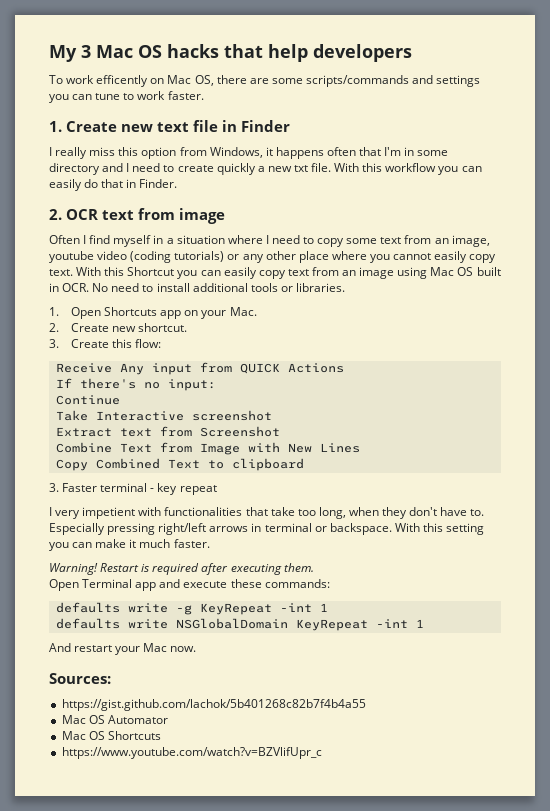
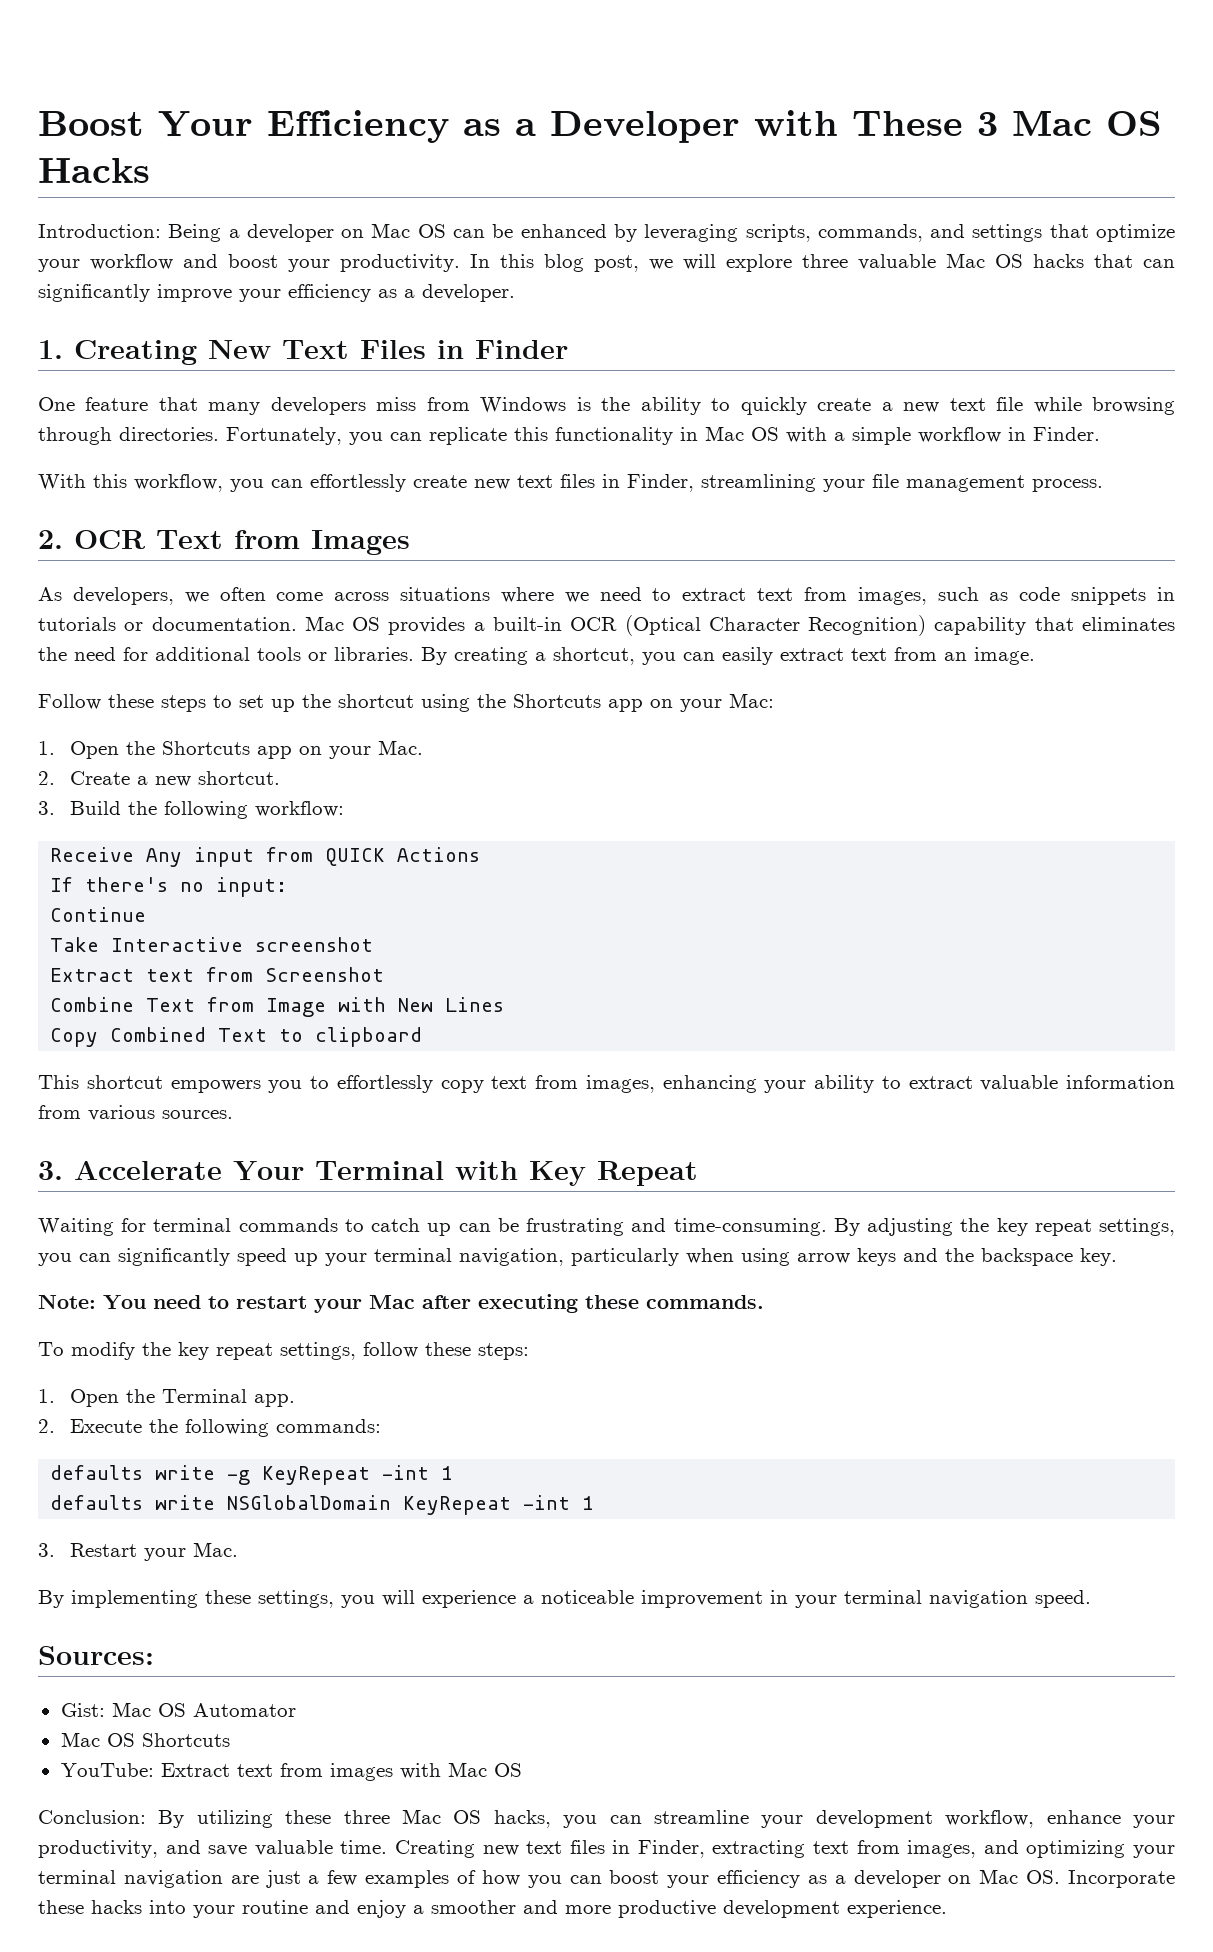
[49,44,412,62] [49,75,481,87] [49,91,204,103] [49,120,290,132] [49,147,449,159] [49,163,482,175] [49,179,178,191] [49,208,225,224] [49,235,490,247] [49,251,497,263] [49,267,501,279] [49,283,345,292] [49,307,101,319] My 3 Mac OS hacks that help developers // To work efficently on Mac OS, there are some scripts/commands and settings you can tune to work faster. // 1. Create new text file in Finder // I really miss this option from Windows, it happens often that I'm in some directory and I need to create quickly a new txt file. With this workflow you can easily do that in Finder. // 2. OCR text from image // Often I find myself in a situation where I need to copy some text from an image, youtube video (coding tutorials) or any other place where you cannot easily copy text. With this Shortcut you can easily copy text from an image using Mac OS built in OCR. No need to install additional tools or libraries. // 1. Open -> [38,110,1162,143] [38,158,150,183] [38,223,1175,242] [38,253,1175,272] [38,284,515,302] [38,340,568,365] [38,397,1176,415] [38,426,1100,445] [38,474,1103,492] [38,530,410,555] [38,587,1176,605] [38,615,1176,636] [38,647,1035,665] [38,693,774,712] [38,741,155,759] Boost Your Efficiency as a Developer with These 3 Mac OS Hacks // Introduction: Being a developer on Mac OS can be enhanced by leveraging scripts, commands, and settings that optimize your workflow and boost your productivity. In this blog post, we will explore three valuable Mac OS hacks that can significantly improve your efficiency as a developer. // 1. Creating New Text Files in Finder // One feature that many developers miss from Windows is the ability to quickly create a new text file while browsing through directories. Fortunately, you can replicate this functionality in Mac OS with a simple workflow in Finder. // With this workflow, you can effortlessly create new text files in Finder, streamlining your file management process. // 2. OCR Text from Images // As developers, we often come across situations where we need to extract text from images, such as code snippets in tutorials or documentation. Mac OS provides a built-in OCR (Optical Character Recognition) capability that eliminates the need for additional tools or libraries. By creating a shortcut, you can easily extract text from an image. // Follow these steps to set up the shortcut using the Shortcuts app on your Mac: // 1. Open the
(109, 327) none -> [136,776,148,785] a
[70,339,162,348] Create this flow: -> [69,801,344,819] Build the following workflow:
[49,483,217,495] [49,507,485,519] [49,523,485,535] [49,539,210,551] [49,563,314,575] [49,579,262,591] 3. Faster terminal - key repeat // I very impetient with functionalities that take too long, when they don't have to. Especially pressing right/left arrows in terminal or backspace. With this setting you can make it much faster. // Warning! Restart is required after executing them. // Open Terminal app and execute these -> [38,1075,1175,1093] [38,1105,233,1121] [38,1161,698,1186] [38,1218,1176,1236] [38,1248,1117,1266] [38,1294,764,1313] [38,1342,529,1360] [38,1389,295,1407] [38,1419,269,1437] This shortcut empowers you to effortlessly copy text from images, enhancing your ability to extract valuable information from various sources. // 3. Accelerate Your Terminal with Key Repeat // Waiting for terminal commands to catch up can be frustrating and time-consuming. By adjusting the key repeat settings, you can significantly speed up your terminal navigation, particularly when using arrow keys and the backspace key. // Note: You need to restart your Mac after executing these commands. // To modify the key repeat settings, follow these steps: // 1. Open the Terminal app. // 2. Execute the following
[49,643,197,655] And restart your Mac now. -> [38,1542,238,1561] [38,1590,1091,1608] 3. Restart your Mac. // By implementing these settings, you will experience a noticeable improvement in your terminal navigation speed.
[61,699,366,711] https://gist.github.com/lachok/5b401268c82b7f4b4a55 // -> [60,1703,105,1717] Gist:
[61,747,322,759] https://www.youtube.com/watch?v=BZVlifUpr_c -> [60,1762,522,1781] [38,1809,1175,1828] [38,1840,1175,1858] [38,1869,1176,1888] [38,1900,947,1918] YouTube: Extract text from images with Mac OS // Conclusion: By utilizing these three Mac OS hacks, you can streamline your development workflow, enhance your productivity, and save valuable time. Creating new text files in Finder, extracting text from images, and optimizing your terminal navigation are just a few examples of how you can boost your efficiency as a developer on Mac OS. Incorporate these hacks into your routine and enjoy a smoother and more productive development experience.

